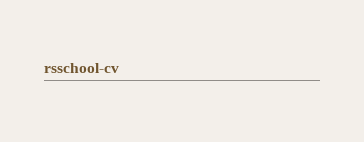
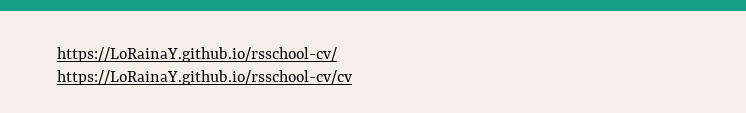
[44,63,119,73] rsschool-cv -> [57,47,337,62] [57,70,352,85] https://LoRainaY.github.io/rsschool-cv/ // https://LoRainaY.github.io/rsschool-cv/cv

